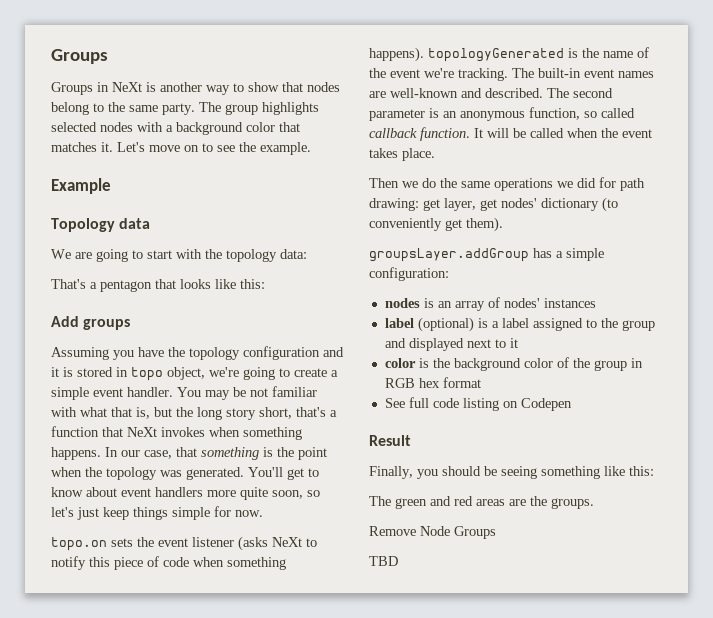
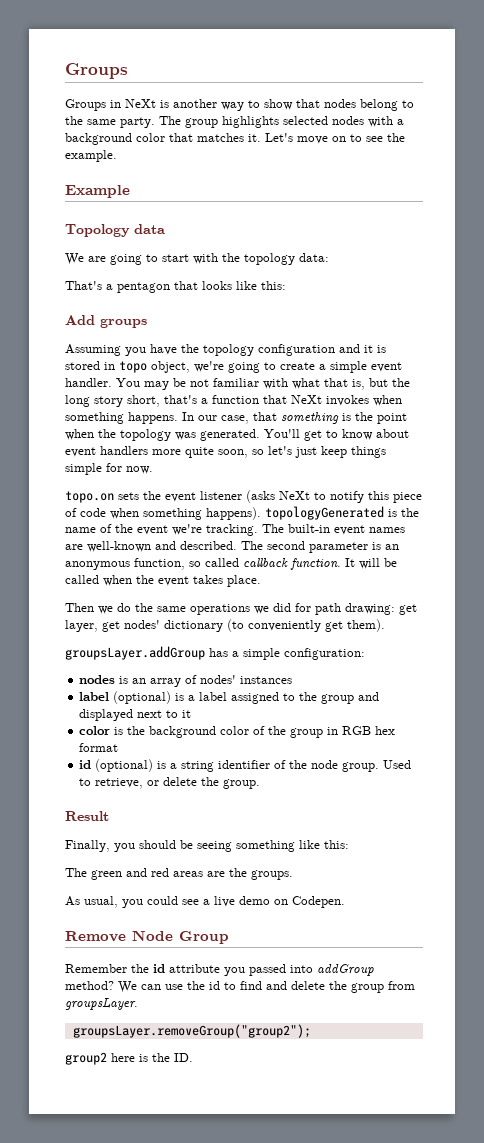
[384,397,572,411] See full code listing on Codepen -> [79,759,412,772] [79,777,261,789] id (optional) is a string identifier of the node group. Used to retrieve, or delete the group.
[369,526,496,539] [369,556,398,566] Remove Node Groups // TBD -> [65,896,345,908] [65,930,229,944] [65,964,374,976] [65,981,415,993] [65,998,138,1010] [72,1024,311,1038] [65,1052,193,1065] As usual, you could see a live demo on Codepen. // Remove Node Group // Remember the id attribute you passed into addGroup method? We can use the id to find and delete the group from groupsLayer. // groupsLayer.removeGroup("group2"); // group2 here is the ID.

